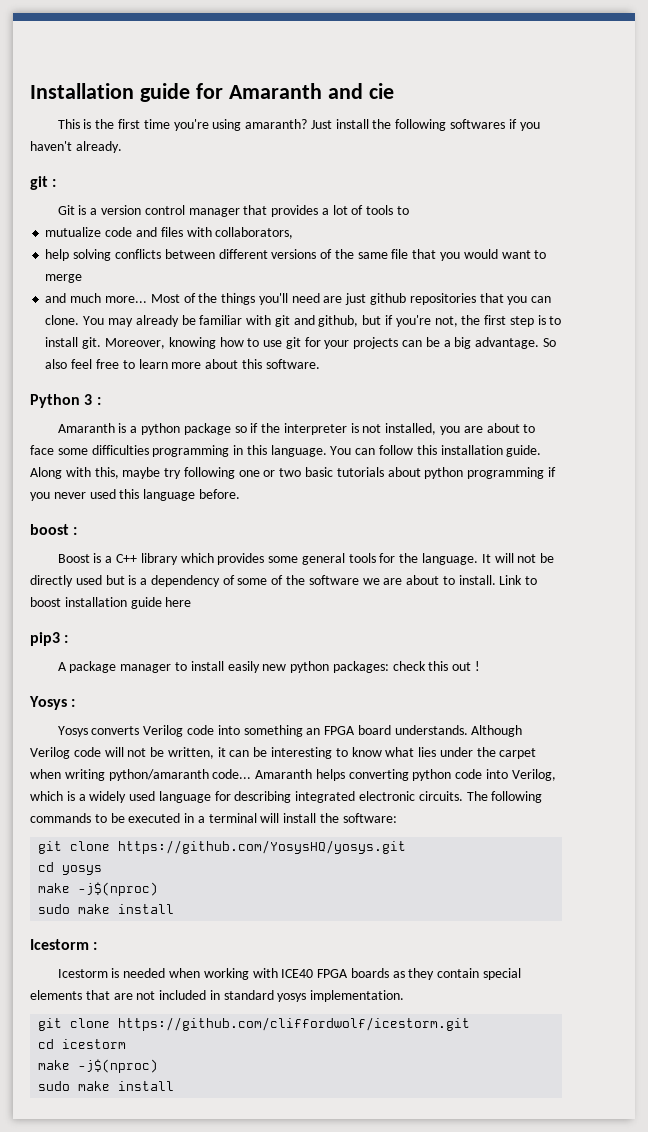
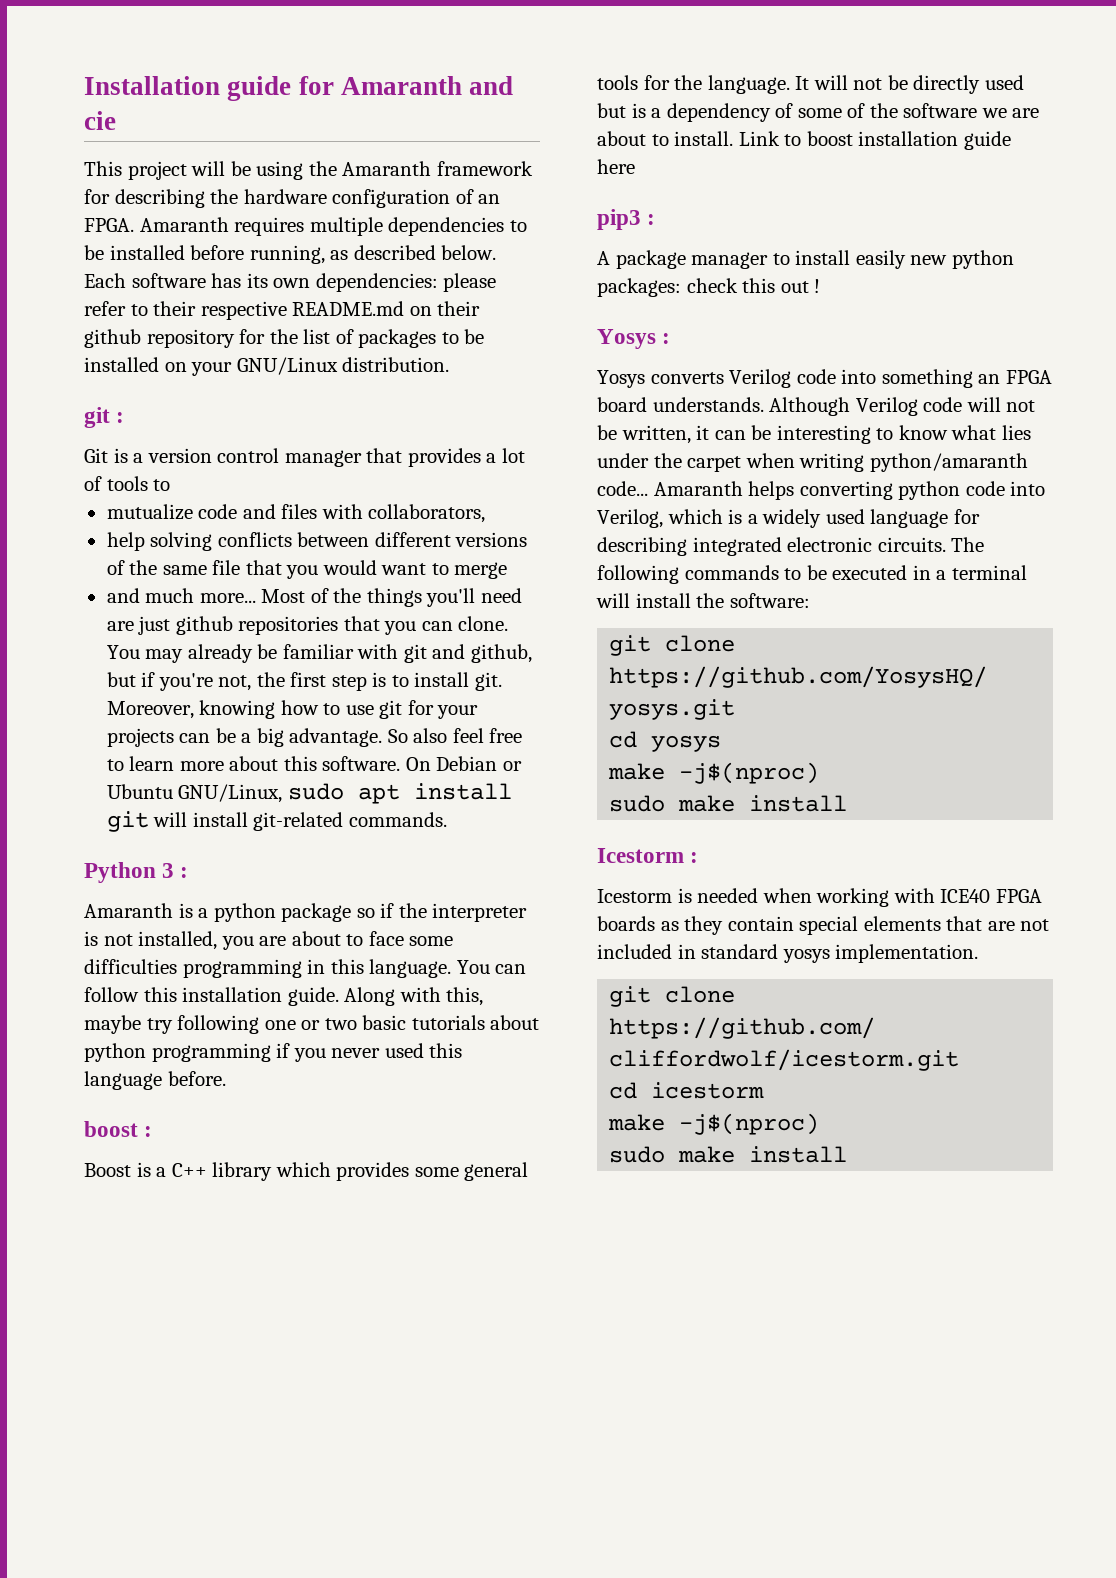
[83,119,540,131] [30,141,122,153] is the first time you're using amaranth? Just install the following softwares if you haven't already. -> [127,161,533,180] [84,189,501,208] [84,217,527,236] [84,245,497,264] [84,273,497,292] [84,301,481,320] [84,329,485,348] [84,357,450,376] project will be using the Amaranth framework for describing the hardware configuration of an FPGA. Amaranth requires multiple dependencies to be installed before running, as described below. Each software has its own dependencies: please refer to their respective README.md on their github repository for the list of packages to be installed on your GNU/Linux distribution.
(320, 364) none -> [405,756,522,771] [106,783,512,804] [106,811,447,832] On Debian or Ubuntu GNU/Linux, sudo apt install git will install git-related commands.

